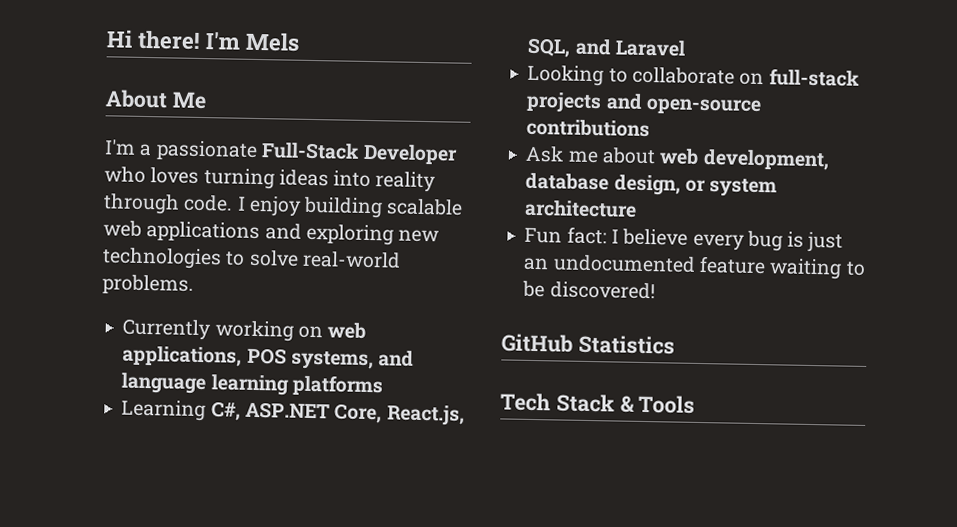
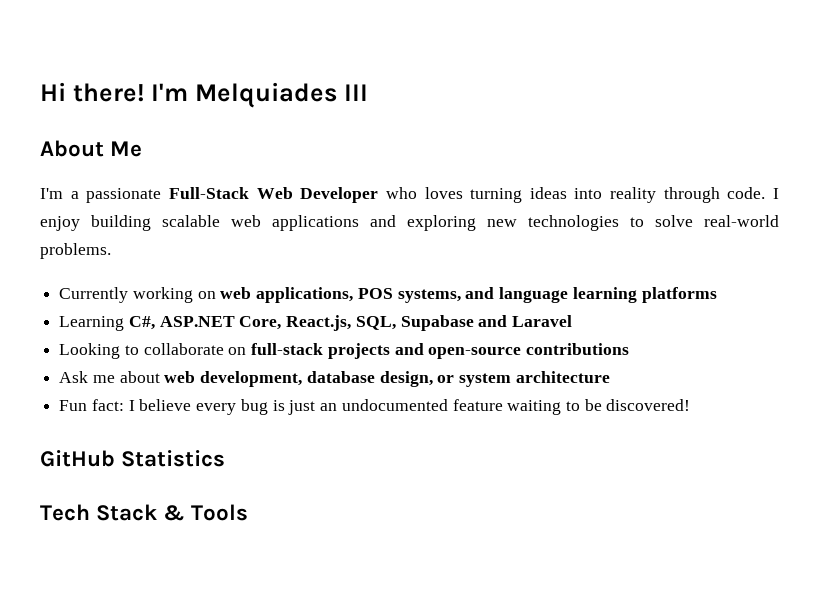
[245,31,301,52] Mels -> [194,82,368,108] Melquiades III
(360, 151) none -> [256,187,293,199] Web
(572, 47) none -> [400,315,474,331] Supabase

